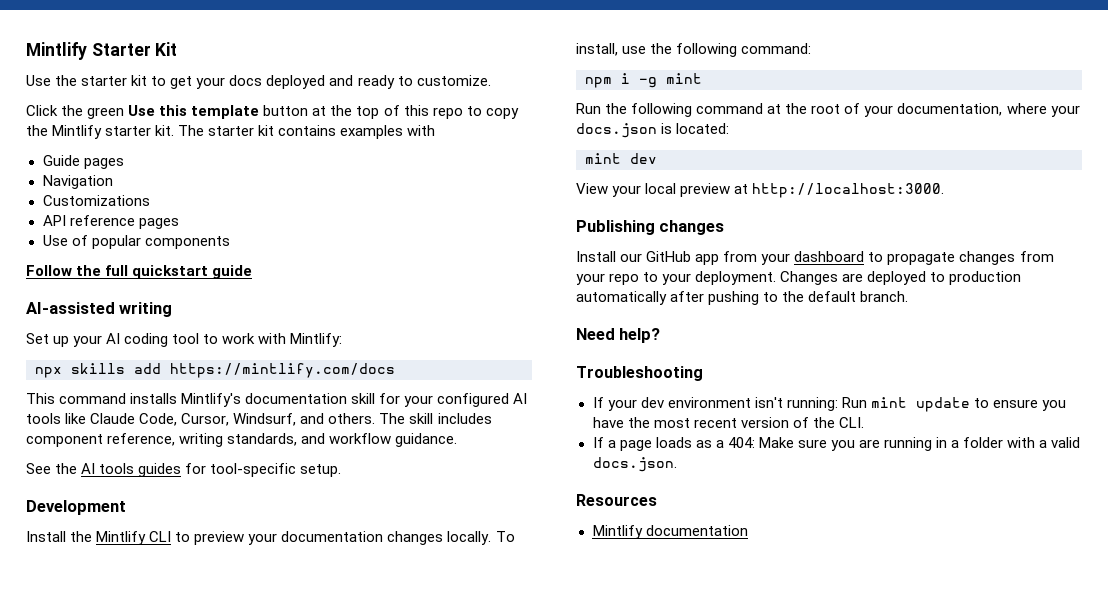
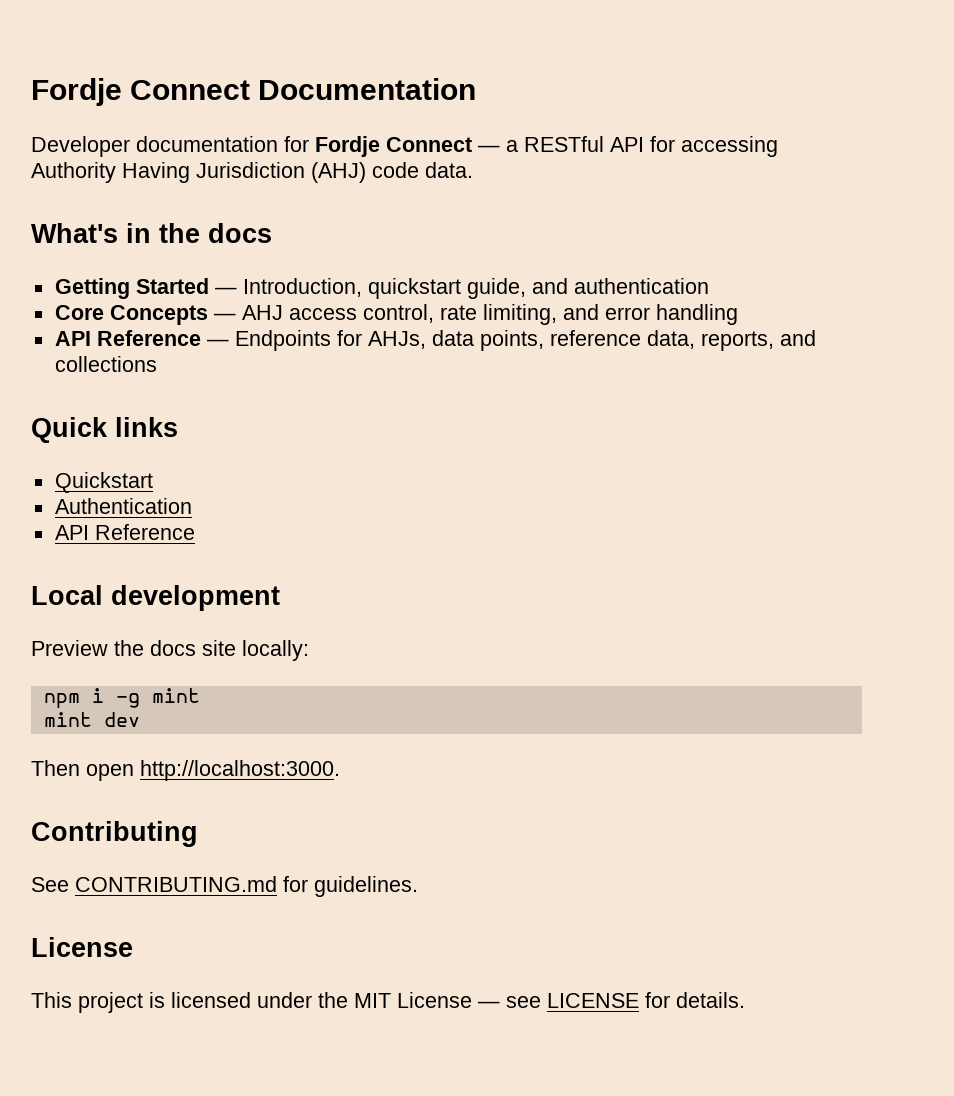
[26,42,178,60] [26,75,491,89] [26,105,519,119] [26,125,436,139] [42,155,124,169] [42,175,113,189] [42,195,150,206] [42,215,179,229] [42,235,230,249] [26,265,253,279] [26,302,173,317] [26,333,343,347] [35,363,395,378] [26,393,528,407] [26,413,492,426] [26,433,458,447] [26,463,342,477] [26,500,126,515] [26,531,515,545] [576,43,812,57] [585,73,702,88] [576,103,1080,117] [576,123,730,138] [585,153,657,164] [576,183,945,198] [576,220,725,235] [576,251,1054,265] [576,271,1022,285] [576,291,909,305] [576,328,661,343] [576,366,703,381] [592,397,1066,412] [592,417,864,428] [592,437,1081,451] [592,457,677,472] [576,494,657,506] [592,525,748,539] Mintlify Starter Kit // Use the starter kit to get your docs deployed and ready to customize. // Click the green Use this template button at the top of this repo to copy the Mintlify starter kit. The starter kit contains examples with // Guide pages // Navigation // Customizations // API reference pages // Use of popular components // Follow the full quickstart guide // AI-assisted writing // Set up your AI coding tool to work with Mintlify: // npx skills add https://mintlify.com/docs // This command installs Mintlify's documentation skill for your configured AI tools like Claude Code, Cursor, Windsurf, and others. The skill includes component reference, writing standards, and workflow guidance. // See the AI tools guides for tool-specific setup. // Development // Install the Mintlify CLI to preview your documentation changes locally. To install, use the following command: // npm i -g mint // Run the following command at the root of your documentation, where your docs.json is located: // mint dev // View your local preview at http://localhost:3000. // Publishing changes // Install our GitHub app from your dashboard to propagate changes from your repo to your deployment. Changes are deployed to production automatically after pushing to the default branch. // Need help? // Troubleshooting // If your dev environment isn't running: Run mint update to ensure you have the most recent version of the CLI. // If a page loads as a 404: Make sure you are running in a folder with a valid docs.json. // Resources // Mintlify documentation -> [31,78,477,106] [31,136,778,157] [31,162,473,183] [31,223,272,243] [54,278,709,299] [54,304,738,325] [54,330,816,351] [54,356,157,372] [31,417,178,443] [54,472,153,493] [54,498,192,514] [54,524,195,540] [31,585,280,611] [31,640,309,661] [43,688,200,708] [43,712,140,727] [31,760,340,781] [31,821,198,847] [31,876,418,897] [31,937,133,957] [31,992,745,1013] Fordje Connect Documentation // Developer documentation for Fordje Connect — a RESTful API for accessing Authority Having Jurisdiction (AHJ) code data. // What's in the docs // Getting Started — Introduction, quickstart guide, and authentication // Core Concepts — AHJ access control, rate limiting, and error handling // API Reference — Endpoints for AHJs, data points, reference data, reports, and collections // Quick links // Quickstart // Authentication // API Reference // Local development // Preview the docs site locally: // npm i -g mint // mint dev // Then open http://localhost:3000. // Contributing // See CONTRIBUTING.md for guidelines. // License // This project is licensed under the MIT License — see LICENSE for details.

